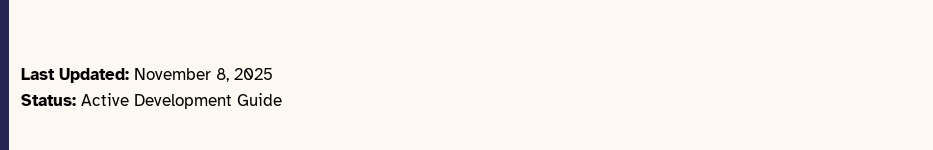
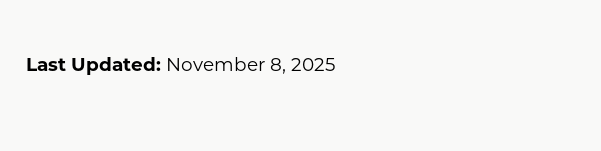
[21,93,282,109] // Status: Active Development Guide -> (335, 64) none

